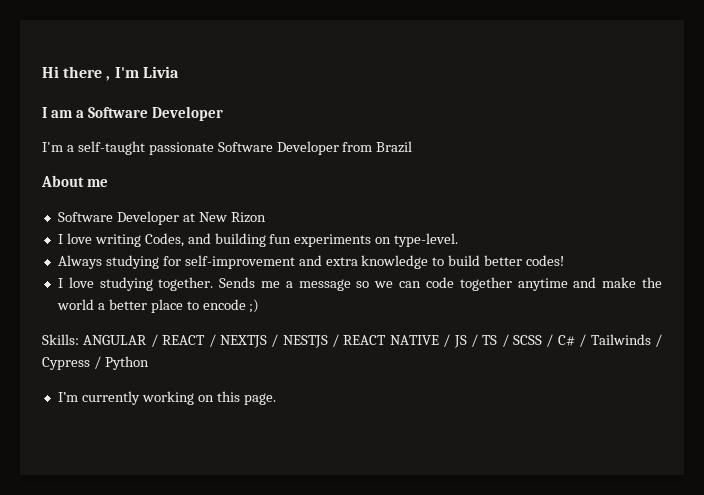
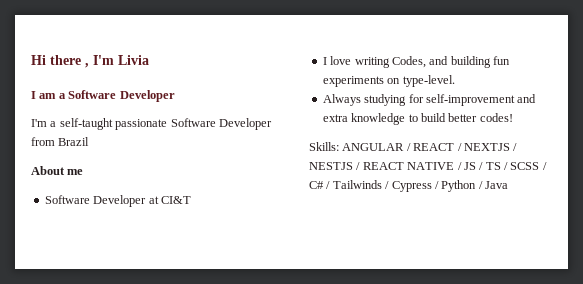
[198,212,266,223] New Rizon -> [160,196,191,204] CI&T
[57,277,662,291] [56,299,260,313] // I love studying together. Sends me a message so we can code together anytime and make the world a better place to encode ;) -> (513, 117) none
[57,391,276,405] // I’m currently working on this page. -> [478,181,508,189] / Java

